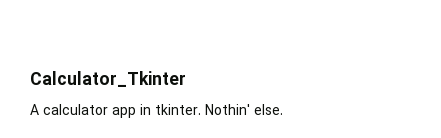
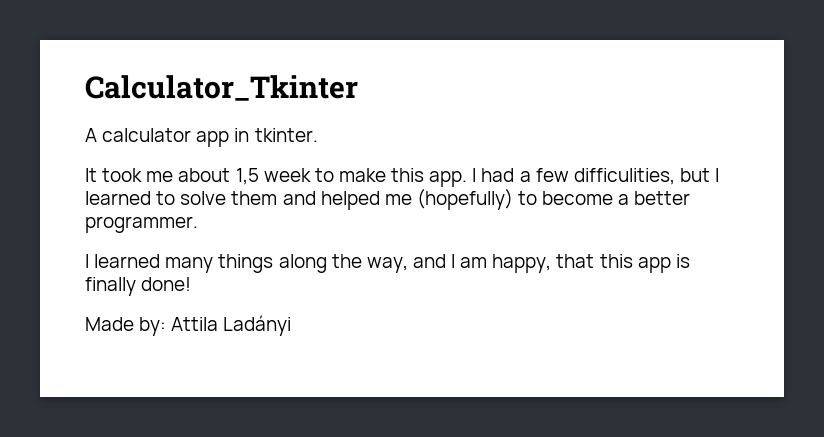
[205,104,283,115] Nothin' else. -> [85,168,720,187] [85,189,691,210] [85,216,198,233] [85,254,690,273] [85,277,192,296] [85,315,292,336] // It took me about 1,5 week to make this app. I had a few difficulities, but I learned to solve them and helped me (hopefully) to become a better programmer. // I learned many things along the way, and I am happy, that this app is finally done! // Made by: Attila Ladányi

